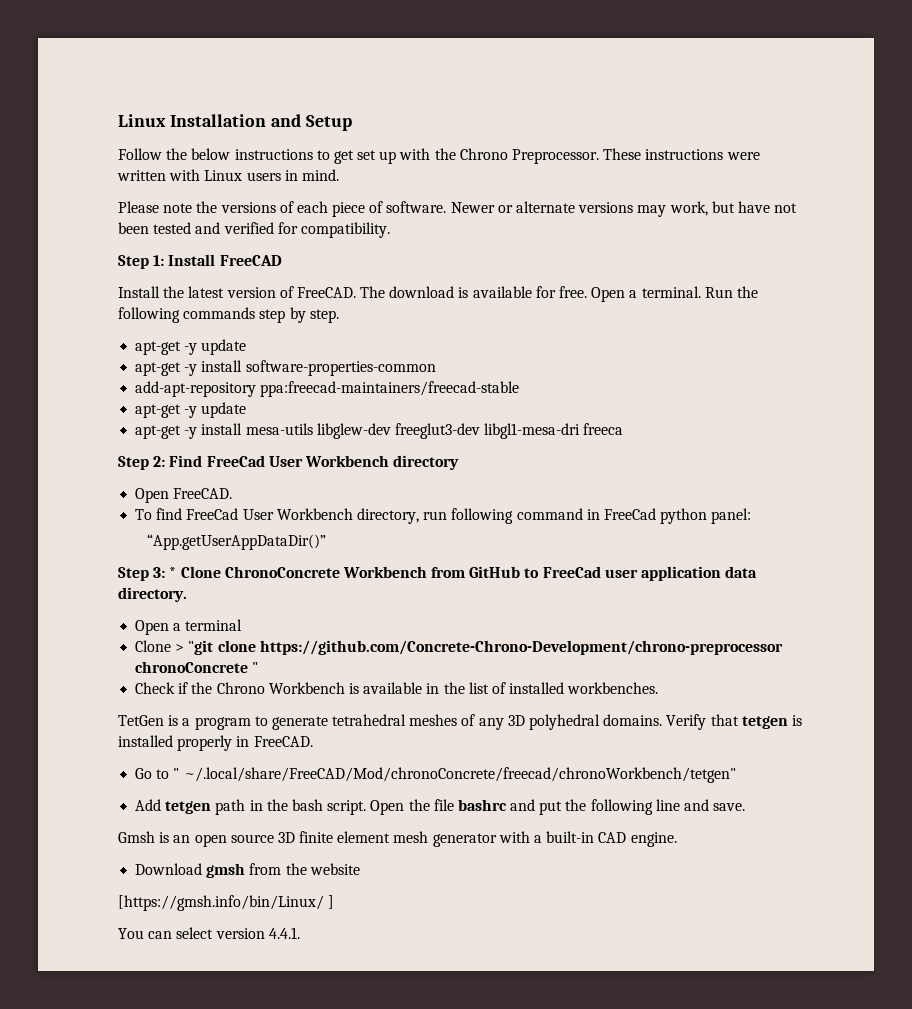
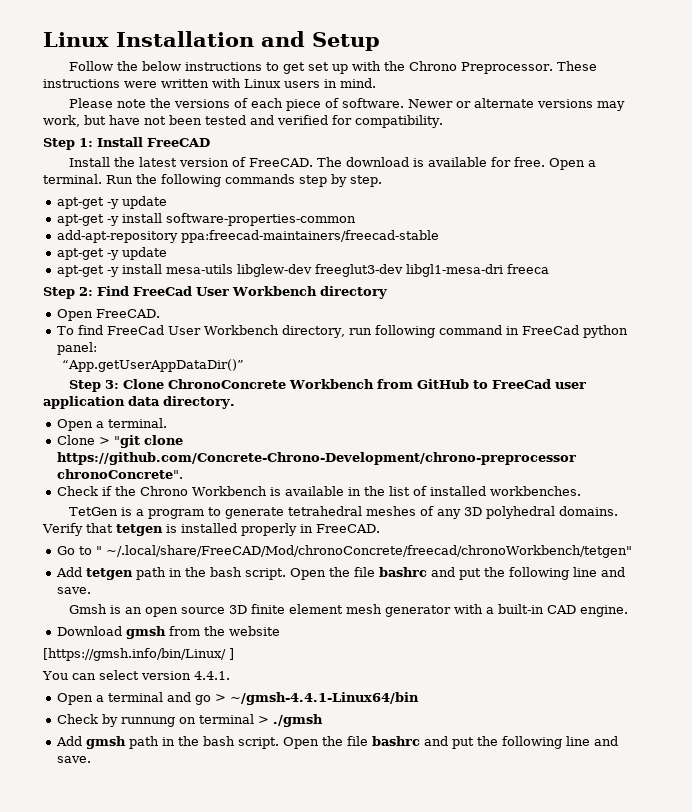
[169,567,177,578] * -> (120, 384) none
[185,619,243,631] terminal -> [108,418,168,428] terminal.
[135,661,259,673] chronoConcrete " -> [57,469,184,479] chronoConcrete".
(300, 933) none -> [57,692,420,705] [57,714,324,727] [56,736,619,749] [57,756,92,763] // Open a terminal and go > ~/gmsh-4.4.1-Linux64/bin // Check by runnung on terminal > ./gmsh // Add gmsh path in the bash script. Open the file bashrc and put the following line and save.

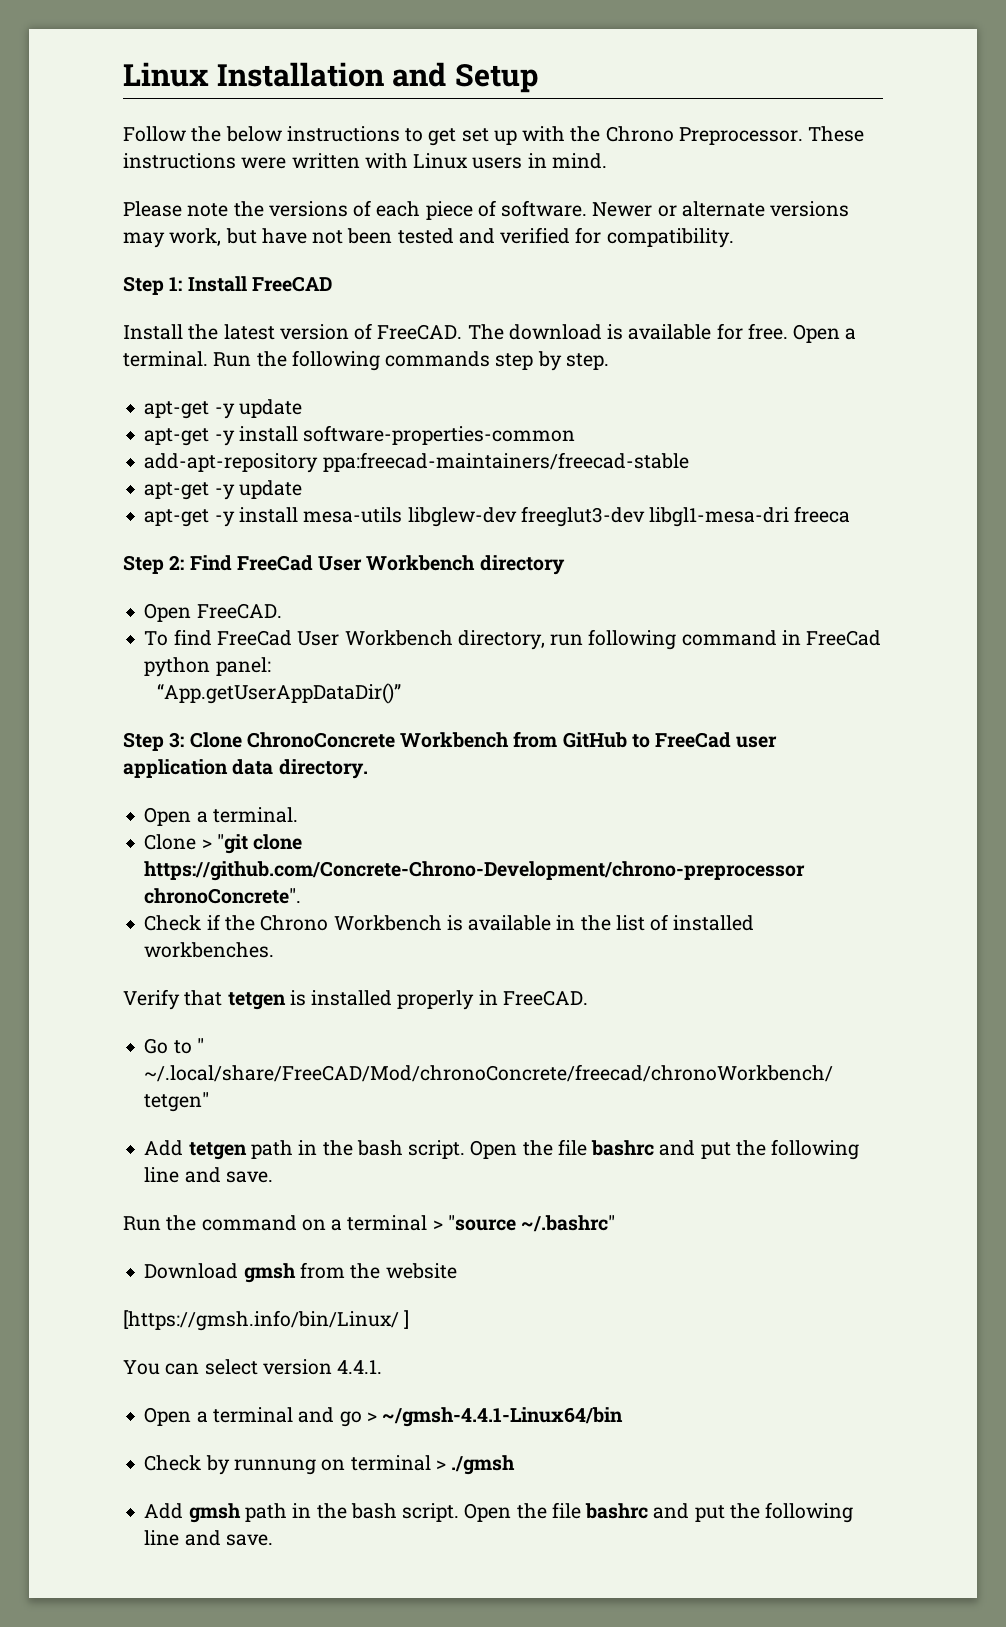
[69,506,619,519] TetGen is a program to generate tetrahedral meshes of any 3D polyhedral domains. -> (275, 950) none
[69,604,629,617] Gmsh is an open source 3D finite element mesh generator with a built-in CAD engine. -> [123,1215,616,1232] Run the command on a terminal > "source ~/.bashrc"

